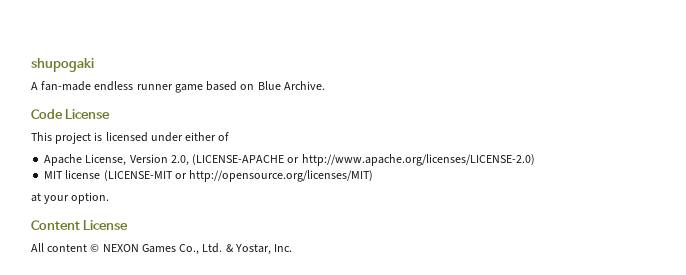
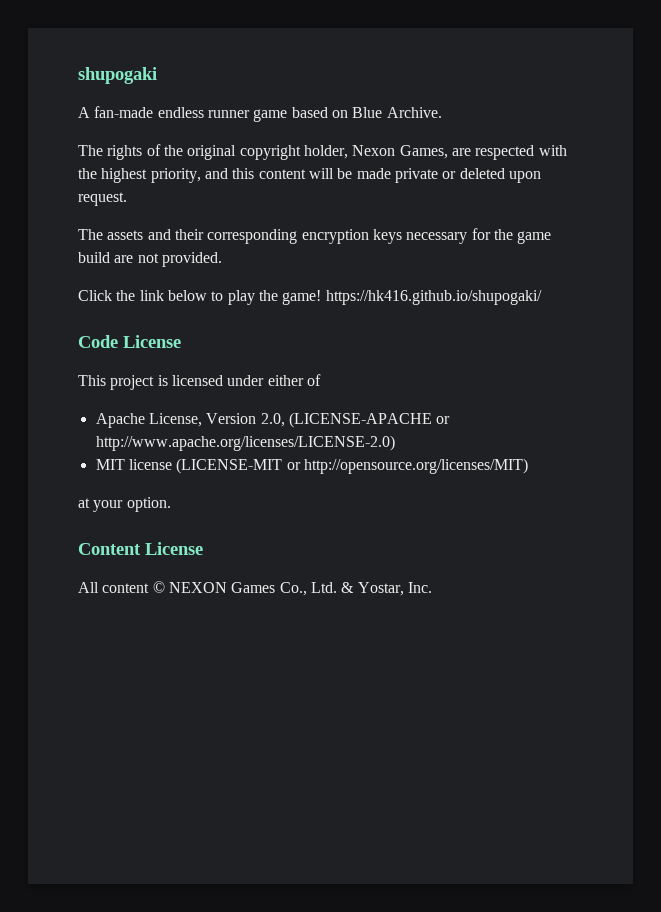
(325, 85) none -> [78,144,567,160] [78,168,541,183] [78,192,127,206] [78,228,552,244] [78,252,222,267] [78,290,542,305] // The rights of the original copyright holder, Nexon Games, are respected with the highest priority, and this content will be made private or deleted upon request. // The assets and their corresponding encryption keys necessary for the game build are not provided. // Click the link below to play the game! https://hk416.github.io/shupogaki/

